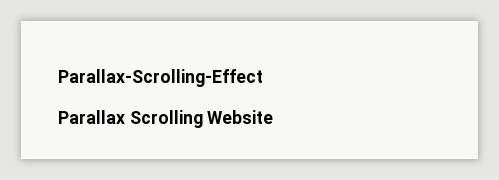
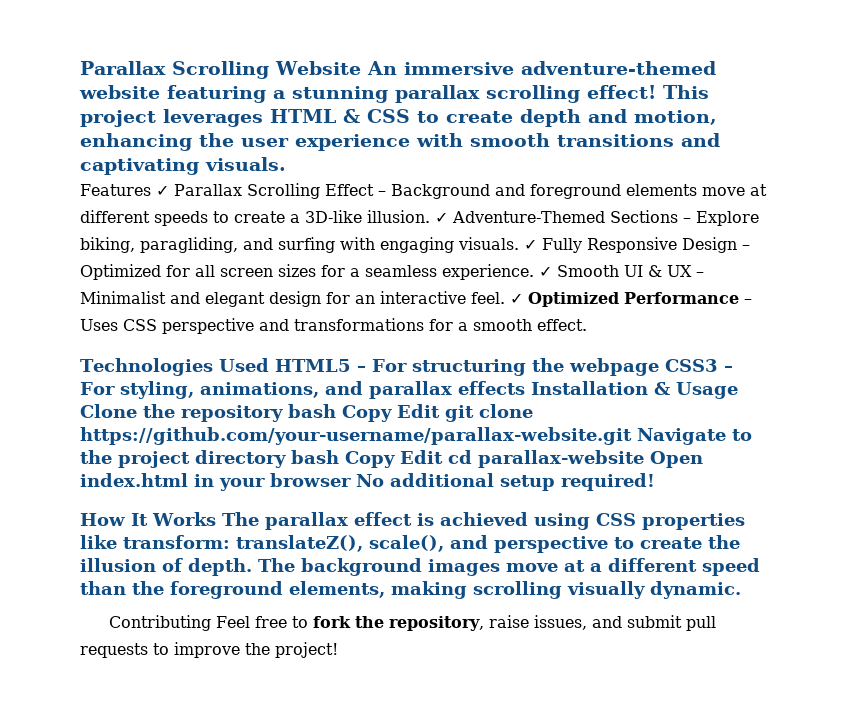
[58,69,263,87] Parallax-Scrolling-Effect // -> (80, 68) none
(274, 117) none -> [366,61,716,75] [79,85,709,103] [80,109,717,127] [80,133,720,151] [80,157,286,175] [80,183,767,199] [80,210,759,226] [80,237,750,253] [80,264,704,280] [80,291,752,307] [80,318,587,334] [80,358,733,376] [80,381,738,399] [80,404,533,422] [80,427,752,445] [80,450,703,468] [80,473,655,491] [80,512,745,530] [80,535,740,553] [80,558,760,576] [80,581,741,599] [108,615,716,631] [80,642,338,658] An immersive adventure-themed website featuring a stunning parallax scrolling effect! This project leverages HTML & CSS to create depth and motion, enhancing the user experience with smooth transitions and captivating visuals. // Features ✓ Parallax Scrolling Effect – Background and foreground elements move at different speeds to create a 3D-like illusion. ✓ Adventure-Themed Sections – Explore biking, paragliding, and surfing with engaging visuals. ✓ Fully Responsive Design – Optimized for all screen sizes for a seamless experience. ✓ Smooth UI & UX – Minimalist and elegant design for an interactive feel. ✓ Optimized Performance – Uses CSS perspective and transformations for a smooth effect. // Technologies Used HTML5 – For structuring the webpage CSS3 – For styling, animations, and parallax effects Installation & Usage Clone the repository bash Copy Edit git clone https://github.com/your-username/parallax-website.git Navigate to the project directory bash Copy Edit cd parallax-website Open index.html in your browser No additional setup required! // How It Works The parallax effect is achieved using CSS properties like transform: translateZ(), scale(), and perspective to create the illusion of depth. The background images move at a different speed than the foreground elements, making scrolling visually dynamic. // Contributing Feel free to fork the repository, raise issues, and submit pull requests to improve the project!

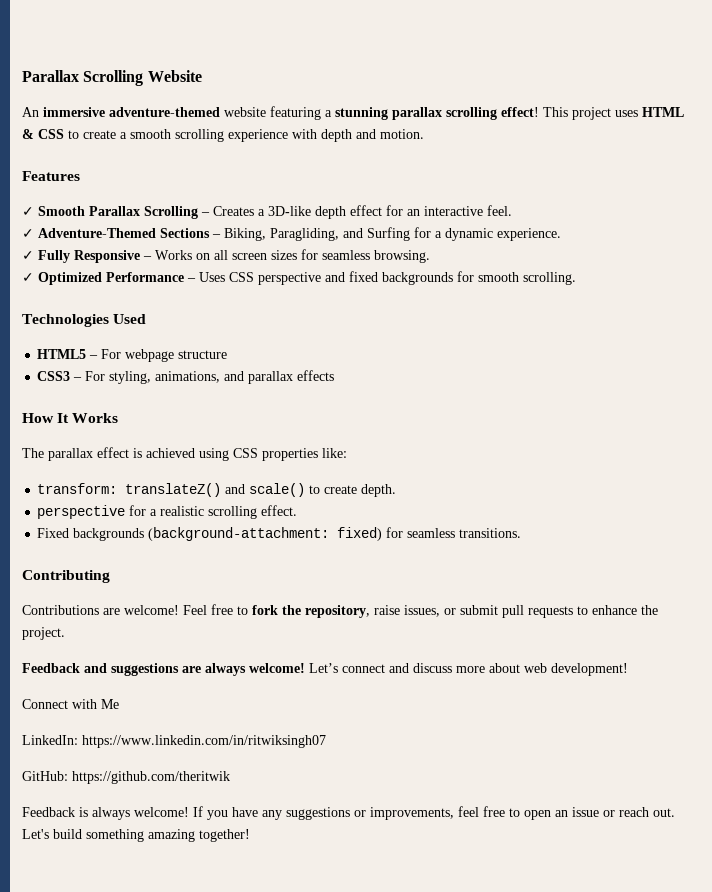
(361, 68) none -> (202, 76) //
[163,109,263,127] leverages -> [615,110,638,117] uses
[520,109,717,127] [80,133,720,151] [80,157,286,175] [80,183,767,199] [80,210,759,226] [80,237,750,253] [80,264,704,280] [80,291,505,307] depth and motion, enhancing the user experience with smooth transitions and captivating visuals. // Features ✓ Parallax Scrolling Effect – Background and foreground elements move at different speeds to create a 3D-like illusion. ✓ Adventure-Themed Sections – Explore biking, paragliding, and surfing with engaging visuals. ✓ Fully Responsive Design – Optimized for all screen sizes for a seamless experience. ✓ Smooth UI & UX – Minimalist and elegant design for an interactive feel. -> [120,129,424,142] [22,171,80,181] [22,205,512,219] [22,227,561,241] [22,249,430,263] a smooth scrolling experience with depth and motion. // Features // ✓ Smooth Parallax Scrolling – Creates a 3D-like depth effect for an interactive feel. // ✓ Adventure-Themed Sections – Biking, Paragliding, and Surfing for a dynamic experience. // ✓ Fully Responsive – Works on all screen sizes for seamless browsing. //
[294,318,587,331] transformations for a smooth effect. -> [349,271,576,285] fixed backgrounds for smooth scrolling.
(269, 365) none -> (147, 319) //
[411,358,659,376] structuring the webpage -> [125,349,228,362] webpage structure //
[530,381,738,399] [80,404,533,422] [80,427,752,445] [80,450,703,468] [80,473,655,491] Installation & Usage Clone the repository bash Copy Edit git clone https://github.com/your-username/parallax-website.git Navigate to the project directory bash Copy Edit cd parallax-website Open index.html in your browser No additional setup required! -> (335, 375) none
(216, 519) none -> (119, 418) //
[80,535,740,553] [80,558,760,576] [80,581,741,599] [108,615,211,631] like transform: translateZ(), scale(), and perspective to create the illusion of depth. The background images move at a different speed than the foreground elements, making scrolling visually dynamic. // Contributing -> [322,448,347,458] [37,483,397,497] [37,505,298,519] [37,527,522,541] [22,570,110,583] [22,605,179,615] like: // transform: translateZ() and scale() to create depth. // perspective for a realistic scrolling effect. // Fixed backgrounds (background-attachment: fixed) for seamless transitions. // Contributing // Contributions are welcome!
[591,616,622,628] and -> [444,608,456,615] or
[174,642,338,658] improve the project! -> [592,605,658,615] [22,627,65,640] [22,663,628,676] [22,699,119,709] [22,735,326,748] [22,771,230,784] [22,806,675,820] [22,829,250,842] enhance the project. // Feedback and suggestions are always welcome! Let’s connect and discuss more about web development! // Connect with Me // LinkedIn: https://www.linkedin.com/in/ritwiksingh07 // GitHub: https://github.com/theritwik // Feedback is always welcome! If you have any suggestions or improvements, feel free to open an issue or reach out. Let's build something amazing together!

